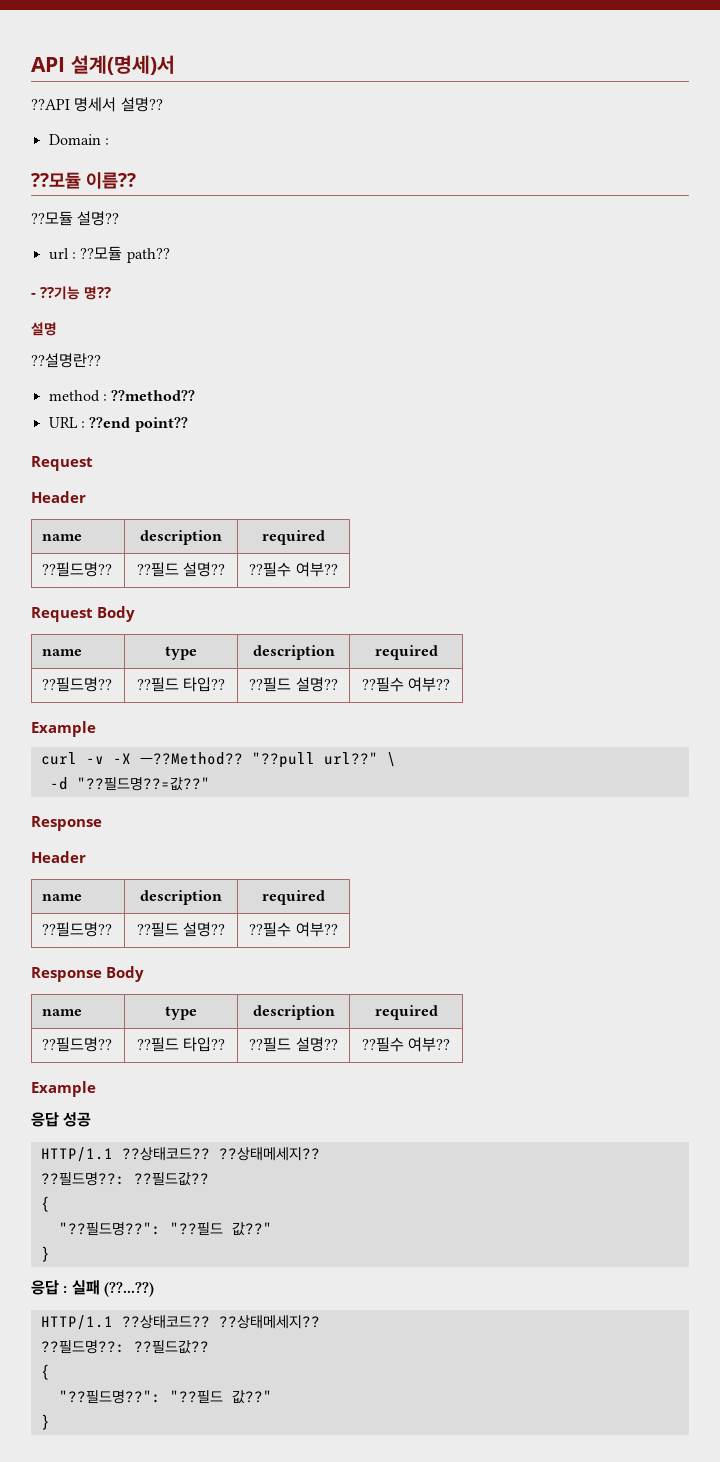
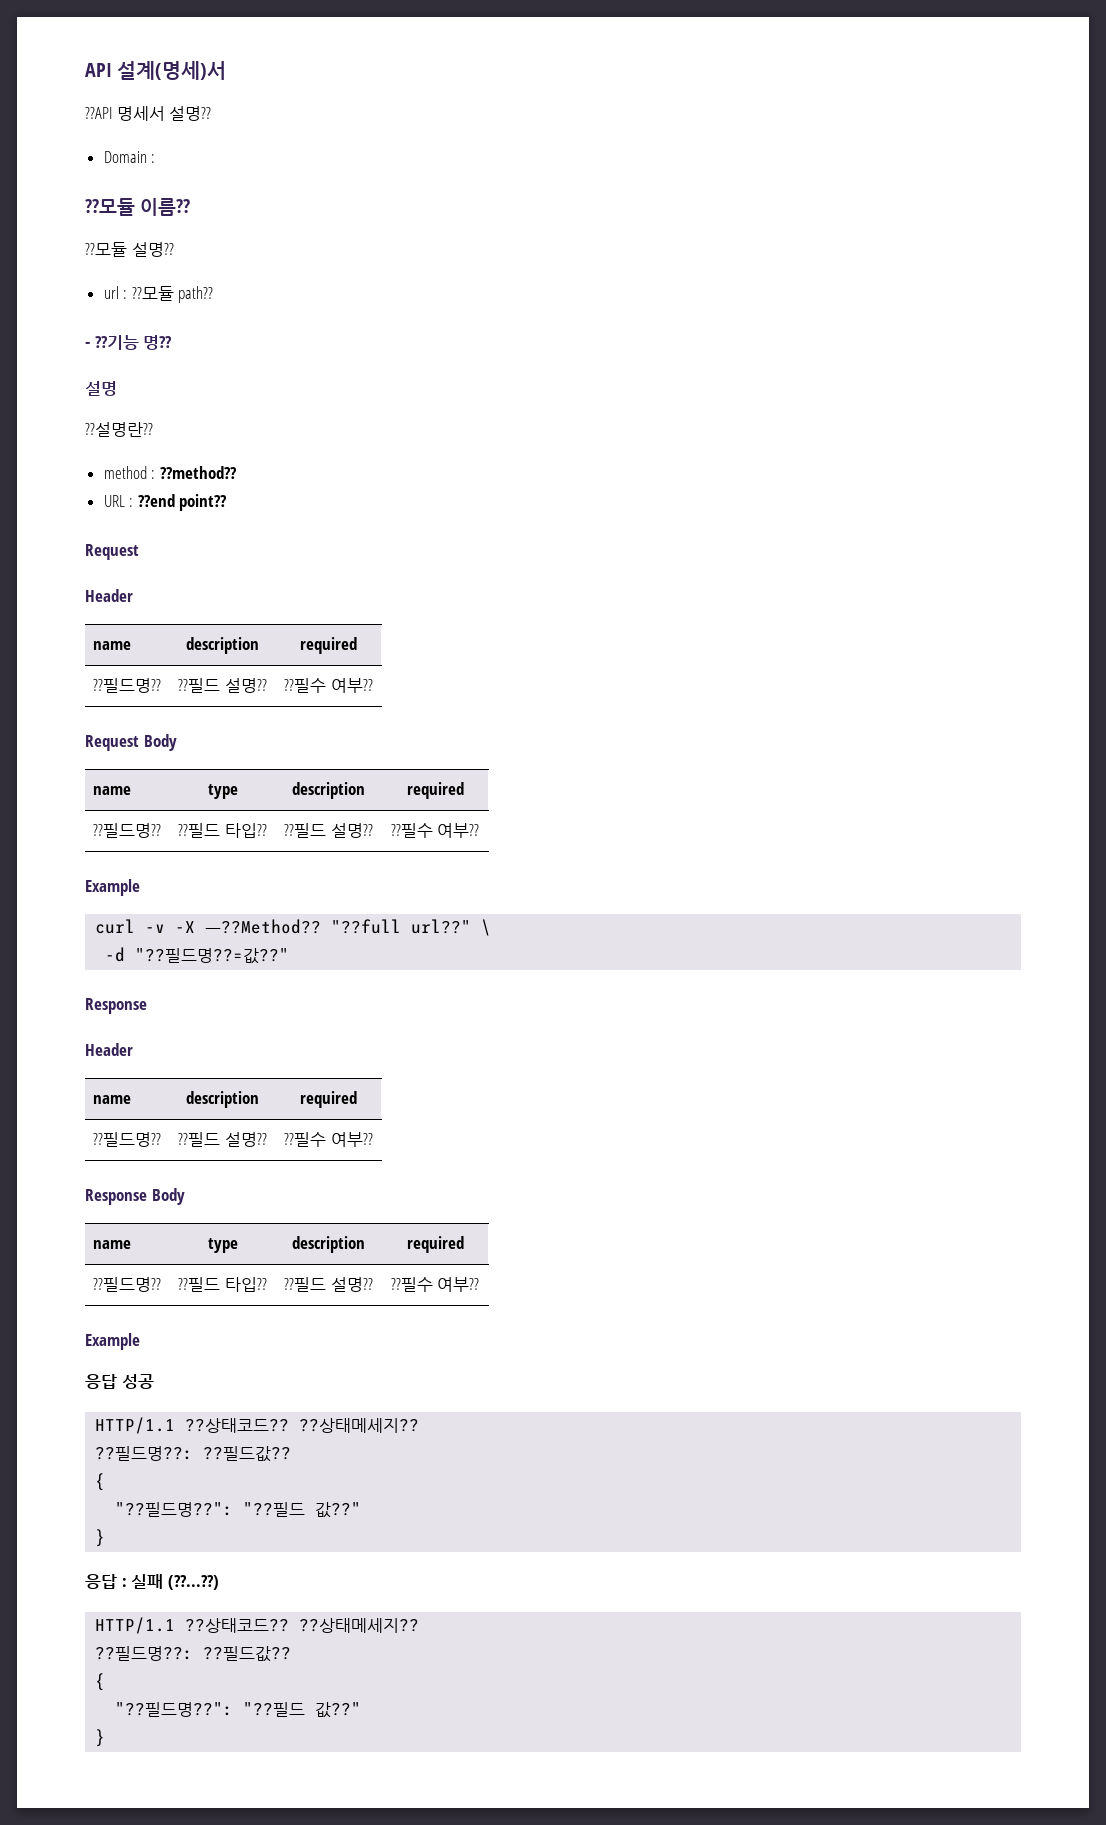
[251,752,315,768] "??pull -> [331,919,402,934] "??full

